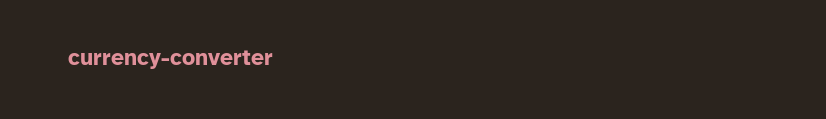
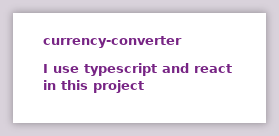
(273, 59) none -> [43,63,232,76] [43,80,144,93] // I use typescript and react in this project

